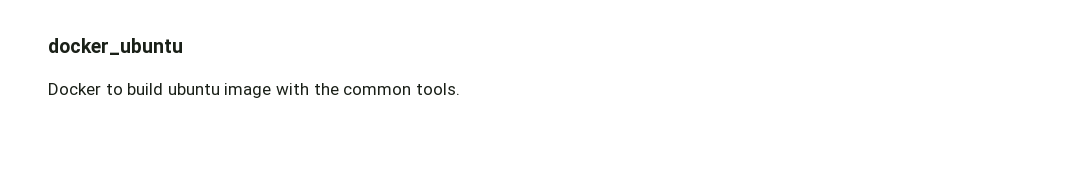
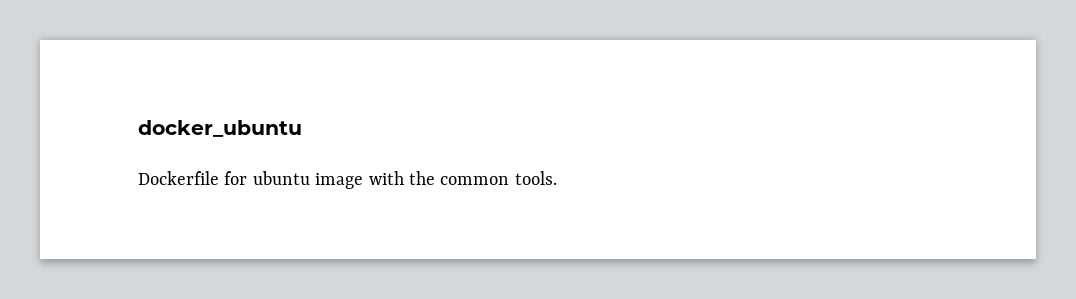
[48,83,164,95] Docker to build -> [138,171,248,185] Dockerfile for

